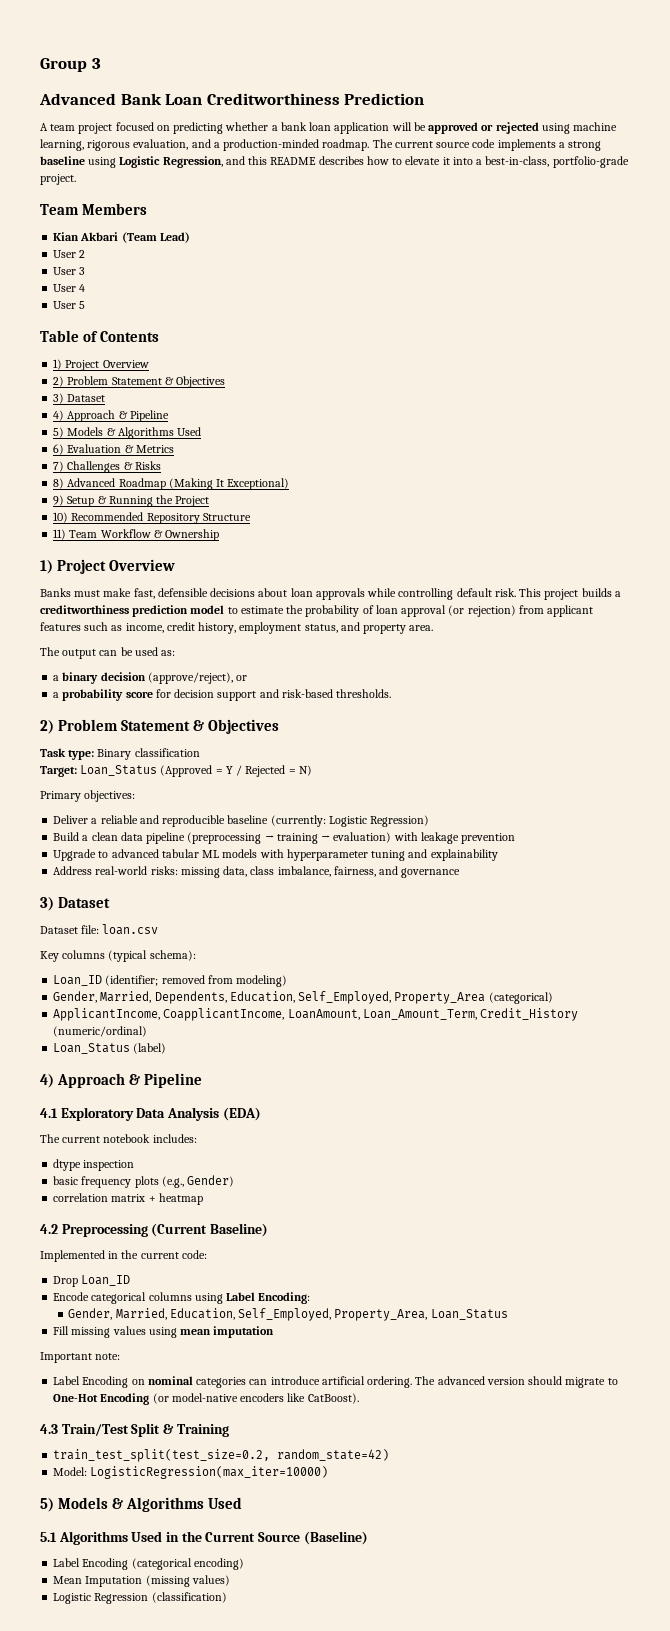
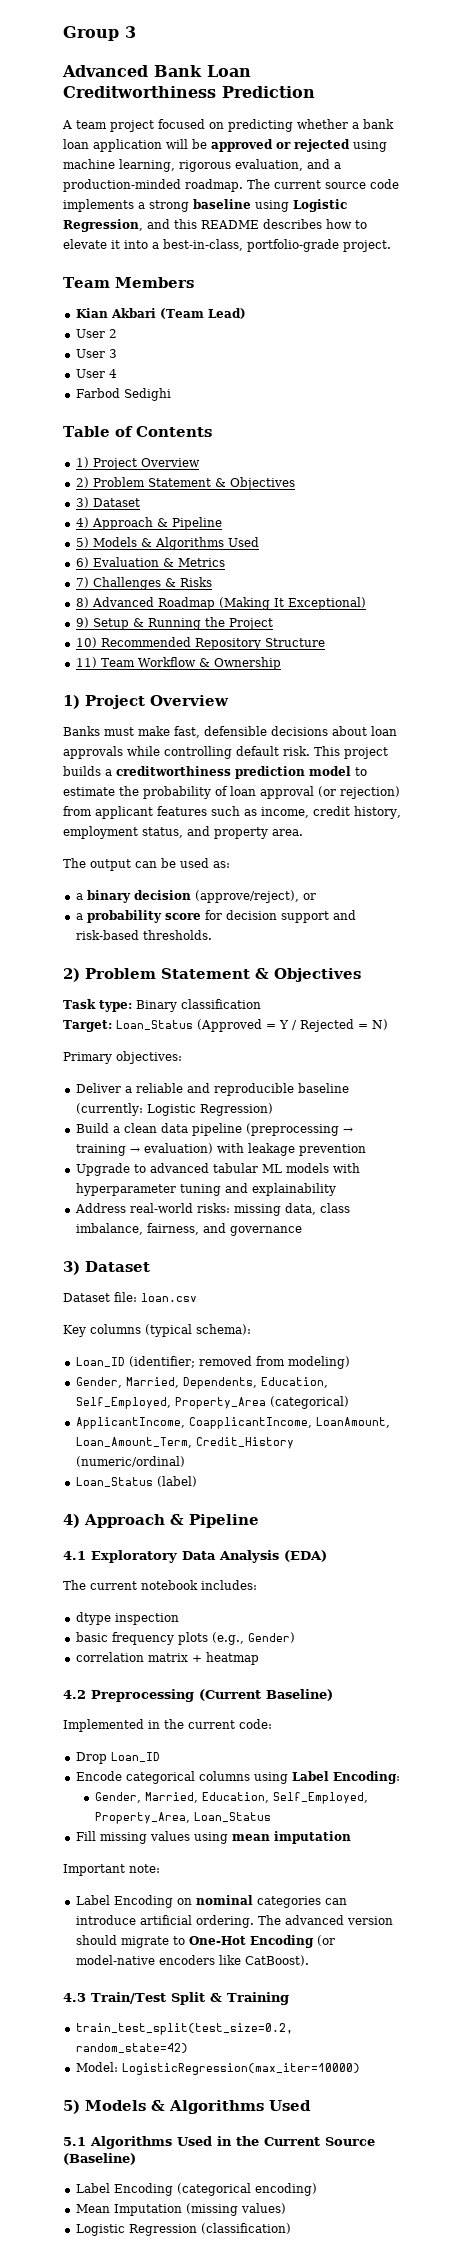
[53,301,86,309] User 5 -> [75,388,171,401] Farbod Sedighi

